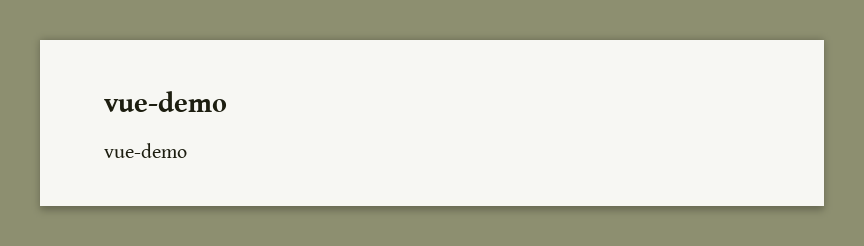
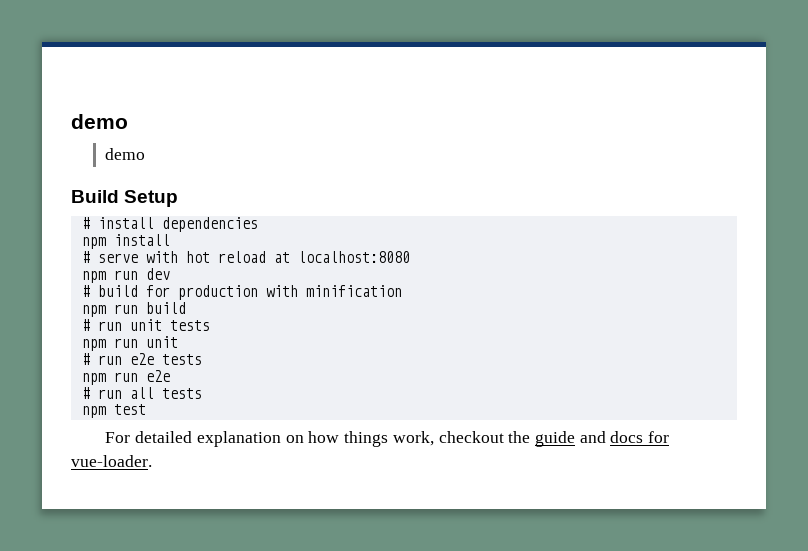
[104,91,227,112] [104,143,187,158] vue-demo // vue-demo -> [71,114,128,129] [105,148,146,160] [71,190,179,207] [81,217,258,232] [81,234,170,249] [81,251,410,263] [81,268,170,283] [81,285,402,300] [81,302,186,317] [81,319,210,331] [81,336,178,351] [81,353,202,365] [81,370,170,385] [81,387,202,399] [81,404,146,418] [105,431,670,447] [71,455,152,467] demo // demo // Build Setup // # install dependencies // npm install // # serve with hot reload at localhost:8080 // npm run dev // # build for production with minification // npm run build // # run unit tests // npm run unit // # run e2e tests // npm run e2e // # run all tests // npm test // For detailed explanation on how things work, checkout the guide and docs for vue-loader.

